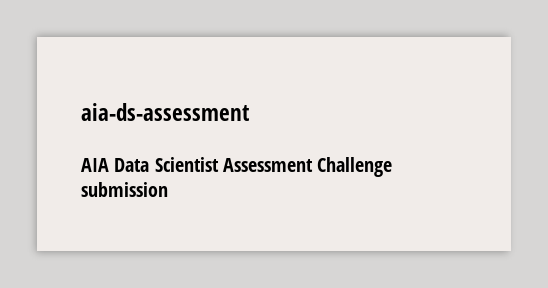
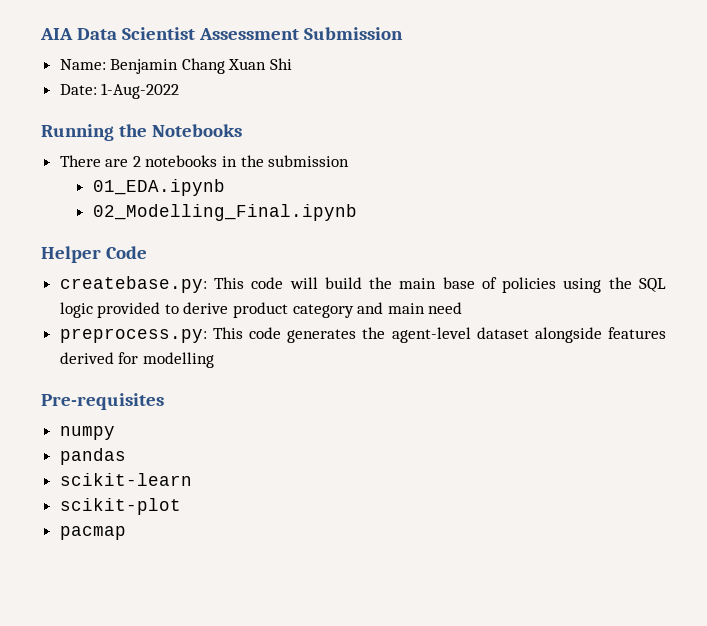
[81,103,249,121] aia-ds-assessment // -> (40, 34) none
[317,157,393,177] [81,182,168,197] Challenge submission -> [303,27,403,40] [59,58,293,74] [59,83,180,99] [41,124,242,141] [59,155,350,167] [92,179,225,196] [92,204,357,221] [41,246,147,263] [59,276,666,293] [59,302,463,318] [59,327,666,343] [59,352,214,368] [41,393,164,410] [59,426,115,440] [59,448,126,465] [59,473,192,486] [59,498,181,515] [59,526,126,540] Submission // Name: Benjamin Chang Xuan Shi // Date: 1-Aug-2022 // Running the Notebooks // There are 2 notebooks in the submission // 01_EDA.ipynb // 02_Modelling_Final.ipynb // Helper Code // createbase.py: This code will build the main base of policies using the SQL logic provided to derive product category and main need // preprocess.py: This code generates the agent-level dataset alongside features derived for modelling // Pre-requisites // numpy // pandas // scikit-learn // scikit-plot // pacmap

